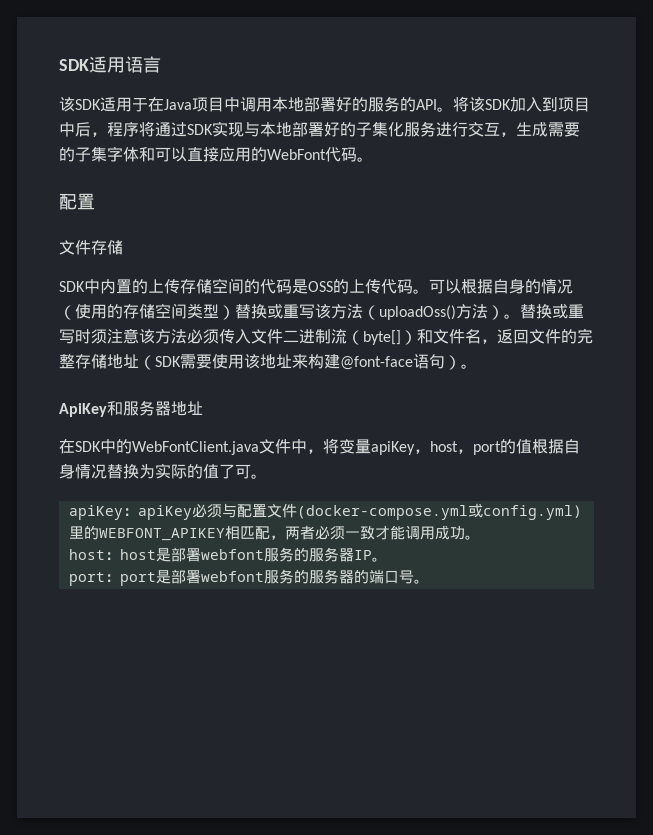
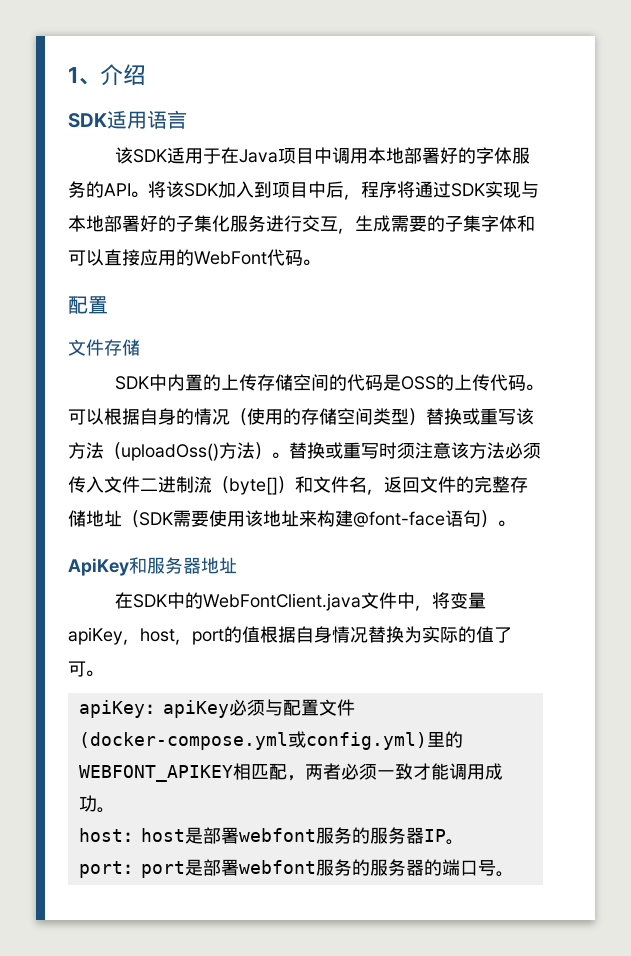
(59, 65) none -> [68,64,146,86] 1、介绍 //
(368, 104) none -> [475,147,512,164] 字体

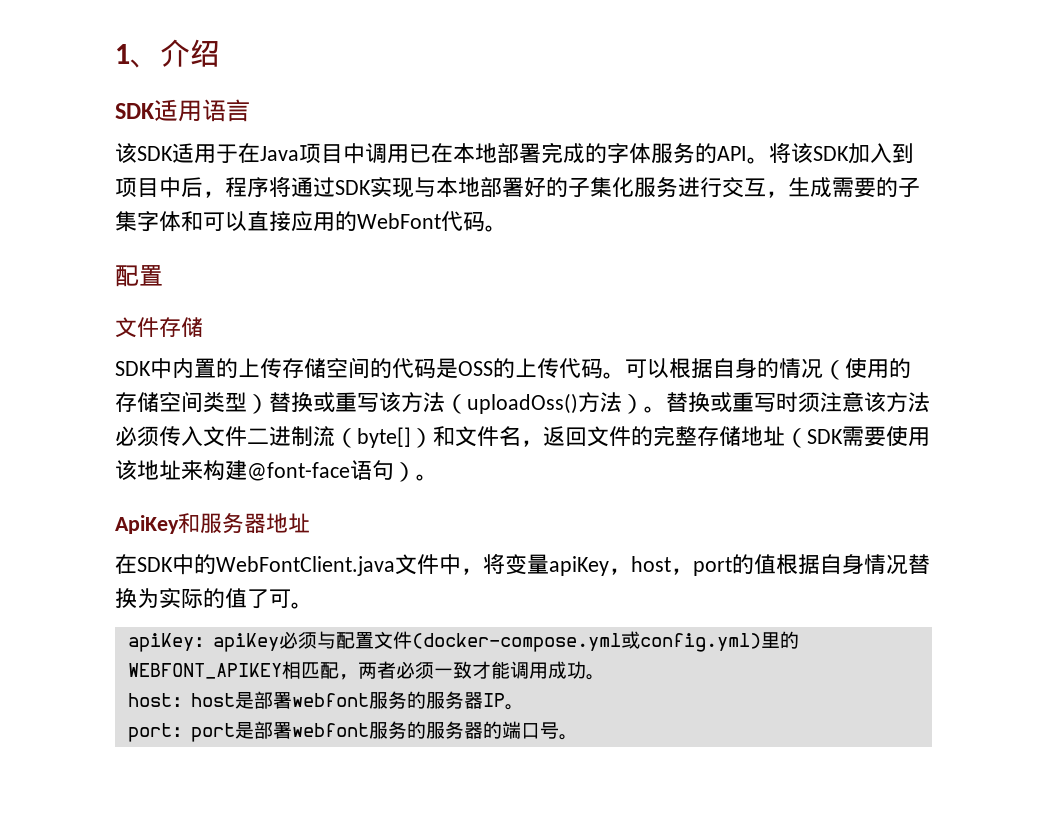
[367,147,458,164] 本地部署好 -> [409,142,585,163] 已在本地部署完成

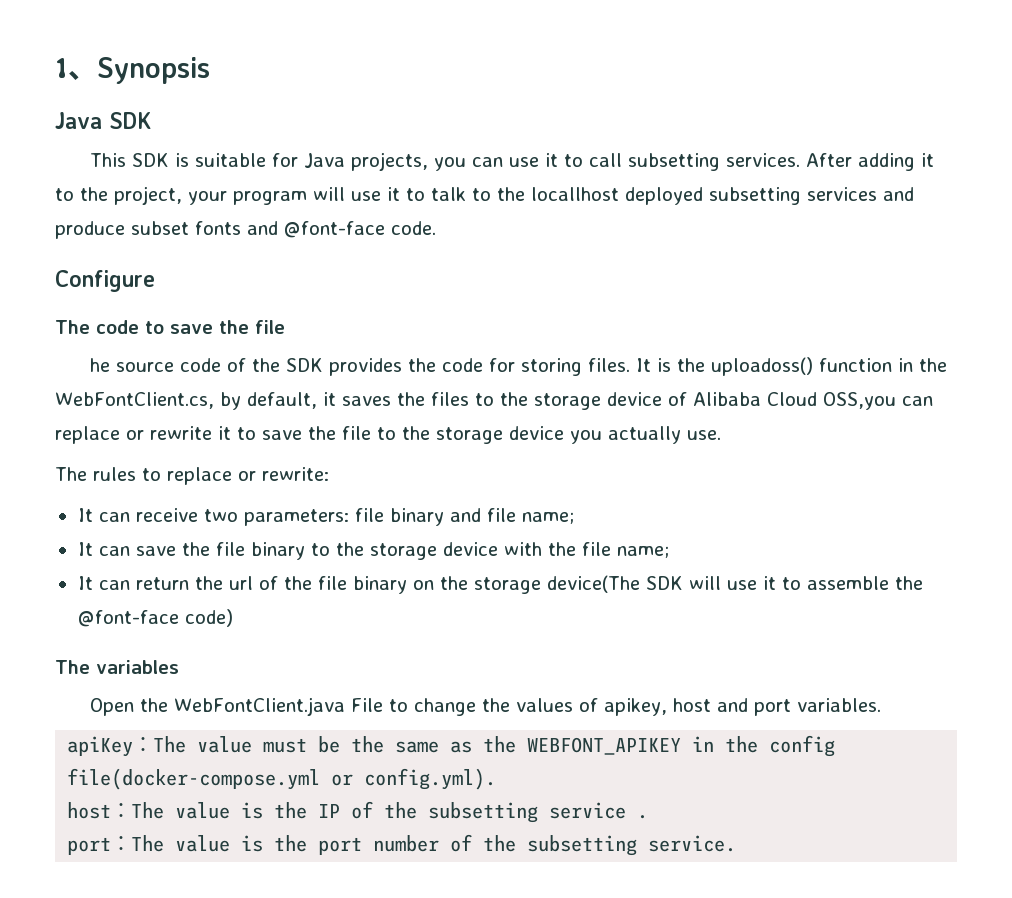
[160,39,220,67] [115,99,250,122] [115,142,914,164] [115,176,920,198] [115,211,507,232] [115,265,163,287] [115,317,203,338] [115,357,911,380] [115,391,930,414] [115,425,930,448] [115,460,438,482] [115,513,310,534] [115,553,930,576] [115,588,313,609] [127,631,799,652] [127,661,605,680] [127,691,524,710] [127,721,578,742] 介绍 // SDK适用语言 // 该SDK适用于在Java项目中调用已在本地部署完成的字体服务的API。将该SDK加入到项目中后，程序将通过SDK实现与本地部署好的子集化服务进行交互，生成需要的子集字体和可以直接应用的WebFont代码。 // 配置 // 文件存储 // SDK中内置的上传存储空间的代码是OSS的上传代码。可以根据自身的情况（使用的存储空间类型）替换或重写该方法（uploadOss()方法）。替换或重写时须注意该方法必须传入文件二进制流（byte[]）和文件名，返回文件的完整存储地址（SDK需要使用该地址来构建@font-face语句）。 // ApiKey和服务器地址 // 在SDK中的WebFontClient.java文件中，将变量apiKey，host，port的值根据自身情况替换为实际的值了可。 // apiKey：apiKey必须与配置文件(docker-compose.yml或config.yml)里的WEBFONT_APIKEY相匹配，两者必须一致才能调用成功。 // host：host是部署webfont服务的服务器IP。 // port：port是部署webfont服务的服务器的端口号。 -> [97,57,210,84] [55,112,151,129] [89,152,934,171] [55,186,914,205] [55,221,436,239] [55,270,155,292] [55,320,285,334] [89,357,947,376] [55,392,933,410] [55,426,721,444] [55,467,329,485] [77,508,574,526] [77,542,669,560] [77,575,923,594] [77,609,233,627] [55,660,179,674] [89,697,881,716] [67,735,836,757] [67,768,497,790] [67,801,649,823] [67,834,737,856] Synopsis // Java SDK // This SDK is suitable for Java projects, you can use it to call subsetting services. After adding it to the project, your program will use it to talk to the locallhost deployed subsetting services and produce subset fonts and @font-face code. // Configure // The code to save the file // he source code of the SDK provides the code for storing files. It is the uploadoss() function in the WebFontClient.cs, by default, it saves the files to the storage device of Alibaba Cloud OSS,you can replace or rewrite it to save the file to the storage device you actually use. // The rules to replace or rewrite: // It can receive two parameters: file binary and file name; // It can save the file binary to the storage device with the file name; // It can return the url of the file binary on the storage device(The SDK will use it to assemble the @font-face code) // The variables // Open the WebFontClient.java File to change the values of apikey, host and port variables. // apiKey：The value must be the same as the WEBFONT_APIKEY in the config file(docker-compose.yml or config.yml). // host：The value is the IP of the subsetting service . // port：The value is the port number of the subsetting service.

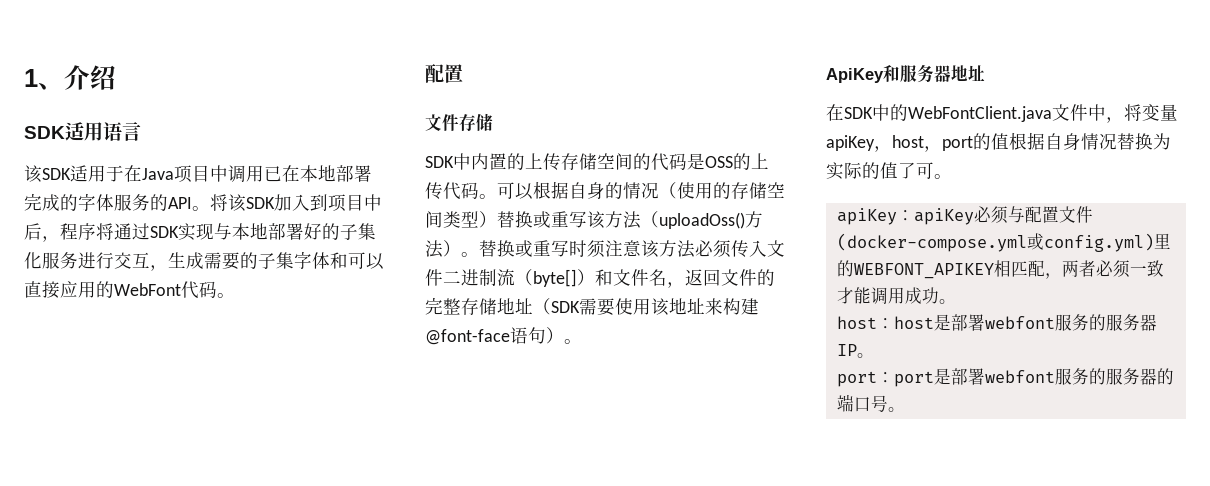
[97,57,210,84] [55,112,151,129] [89,152,934,171] [55,186,914,205] [55,221,436,239] [55,270,155,292] [55,320,285,334] [89,357,947,376] [55,392,933,410] [55,426,721,444] [55,467,329,485] [77,508,574,526] [77,542,669,560] [77,575,923,594] [77,609,233,627] [55,660,179,674] [89,697,881,716] [67,735,836,757] [67,768,497,790] [67,801,649,823] [67,834,737,856] Synopsis // Java SDK // This SDK is suitable for Java projects, you can use it to call subsetting services. After adding it to the project, your program will use it to talk to the locallhost deployed subsetting services and produce subset fonts and @font-face code. // Configure // The code to save the file // he source code of the SDK provides the code for storing files. It is the uploadoss() function in the WebFontClient.cs, by default, it saves the files to the storage device of Alibaba Cloud OSS,you can replace or rewrite it to save the file to the storage device you actually use. // The rules to replace or rewrite: // It can receive two parameters: file binary and file name; // It can save the file binary to the storage device with the file name; // It can return the url of the file binary on the storage device(The SDK will use it to assemble the @font-face code) // The variables // Open the WebFontClient.java File to change the values of apikey, host and port variables. // apiKey：The value must be the same as the WEBFONT_APIKEY in the config file(docker-compose.yml or config.yml). // host：The value is the IP of the subsetting service . // port：The value is the port number of the subsetting service. -> [64,65,116,90] [24,122,141,141] [24,165,372,183] [24,193,382,212] [24,223,376,242] [24,251,384,271] [24,281,235,299] [425,64,463,83] [425,113,493,131] [425,153,769,171] [425,181,785,200] [425,211,763,229] [425,240,785,258] [425,269,775,288] [425,297,759,316] [425,327,582,345] [826,64,985,83] [826,104,1178,123] [826,132,1171,152] [826,162,952,180] [836,206,1093,225] [836,233,1171,252] [836,260,1164,279] [836,287,956,305] [836,314,1157,331] [836,344,874,358] [836,368,1174,387] [836,394,905,412] 介绍 // SDK适用语言 // 该SDK适用于在Java项目中调用已在本地部署完成的字体服务的API。将该SDK加入到项目中后，程序将通过SDK实现与本地部署好的子集化服务进行交互，生成需要的子集字体和可以直接应用的WebFont代码。 // 配置 // 文件存储 // SDK中内置的上传存储空间的代码是OSS的上传代码。可以根据自身的情况（使用的存储空间类型）替换或重写该方法（uploadOss()方法）。替换或重写时须注意该方法必须传入文件二进制流（byte[]）和文件名，返回文件的完整存储地址（SDK需要使用该地址来构建@font-face语句）。 // ApiKey和服务器地址 // 在SDK中的WebFontClient.java文件中，将变量apiKey，host，port的值根据自身情况替换为实际的值了可。 // apiKey：apiKey必须与配置文件(docker-compose.yml或config.yml)里的WEBFONT_APIKEY相匹配，两者必须一致才能调用成功。 // host：host是部署webfont服务的服务器IP。 // port：port是部署webfont服务的服务器的端口号。

